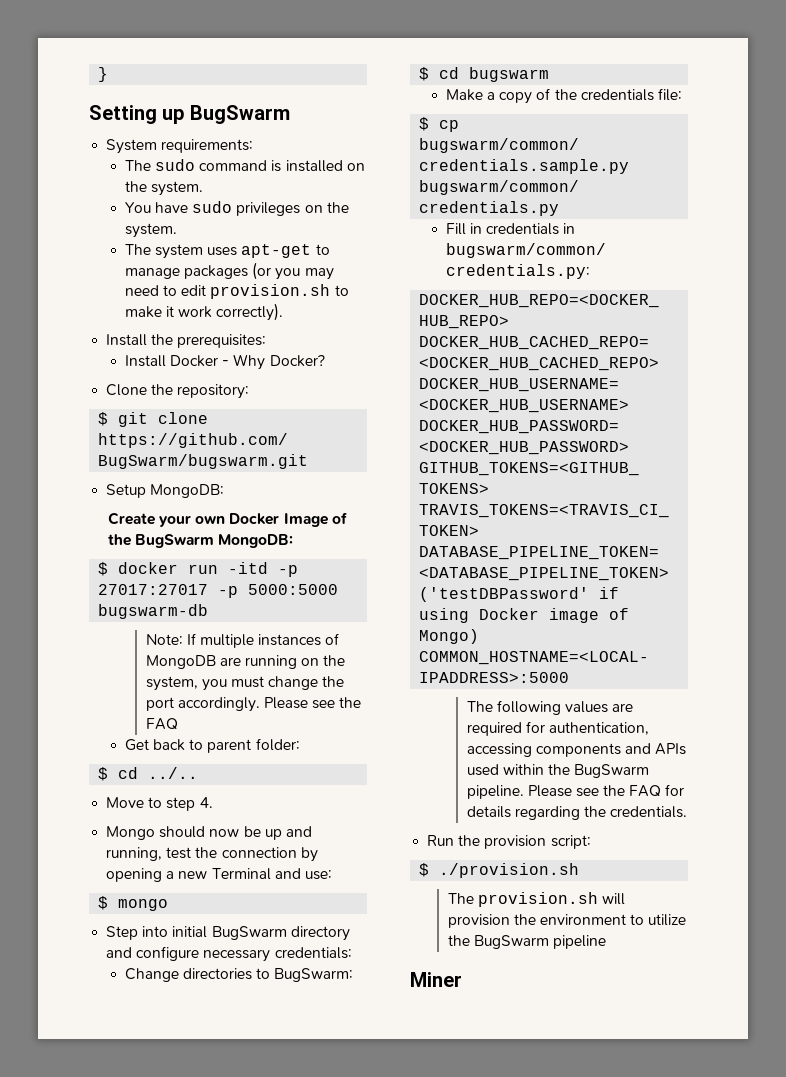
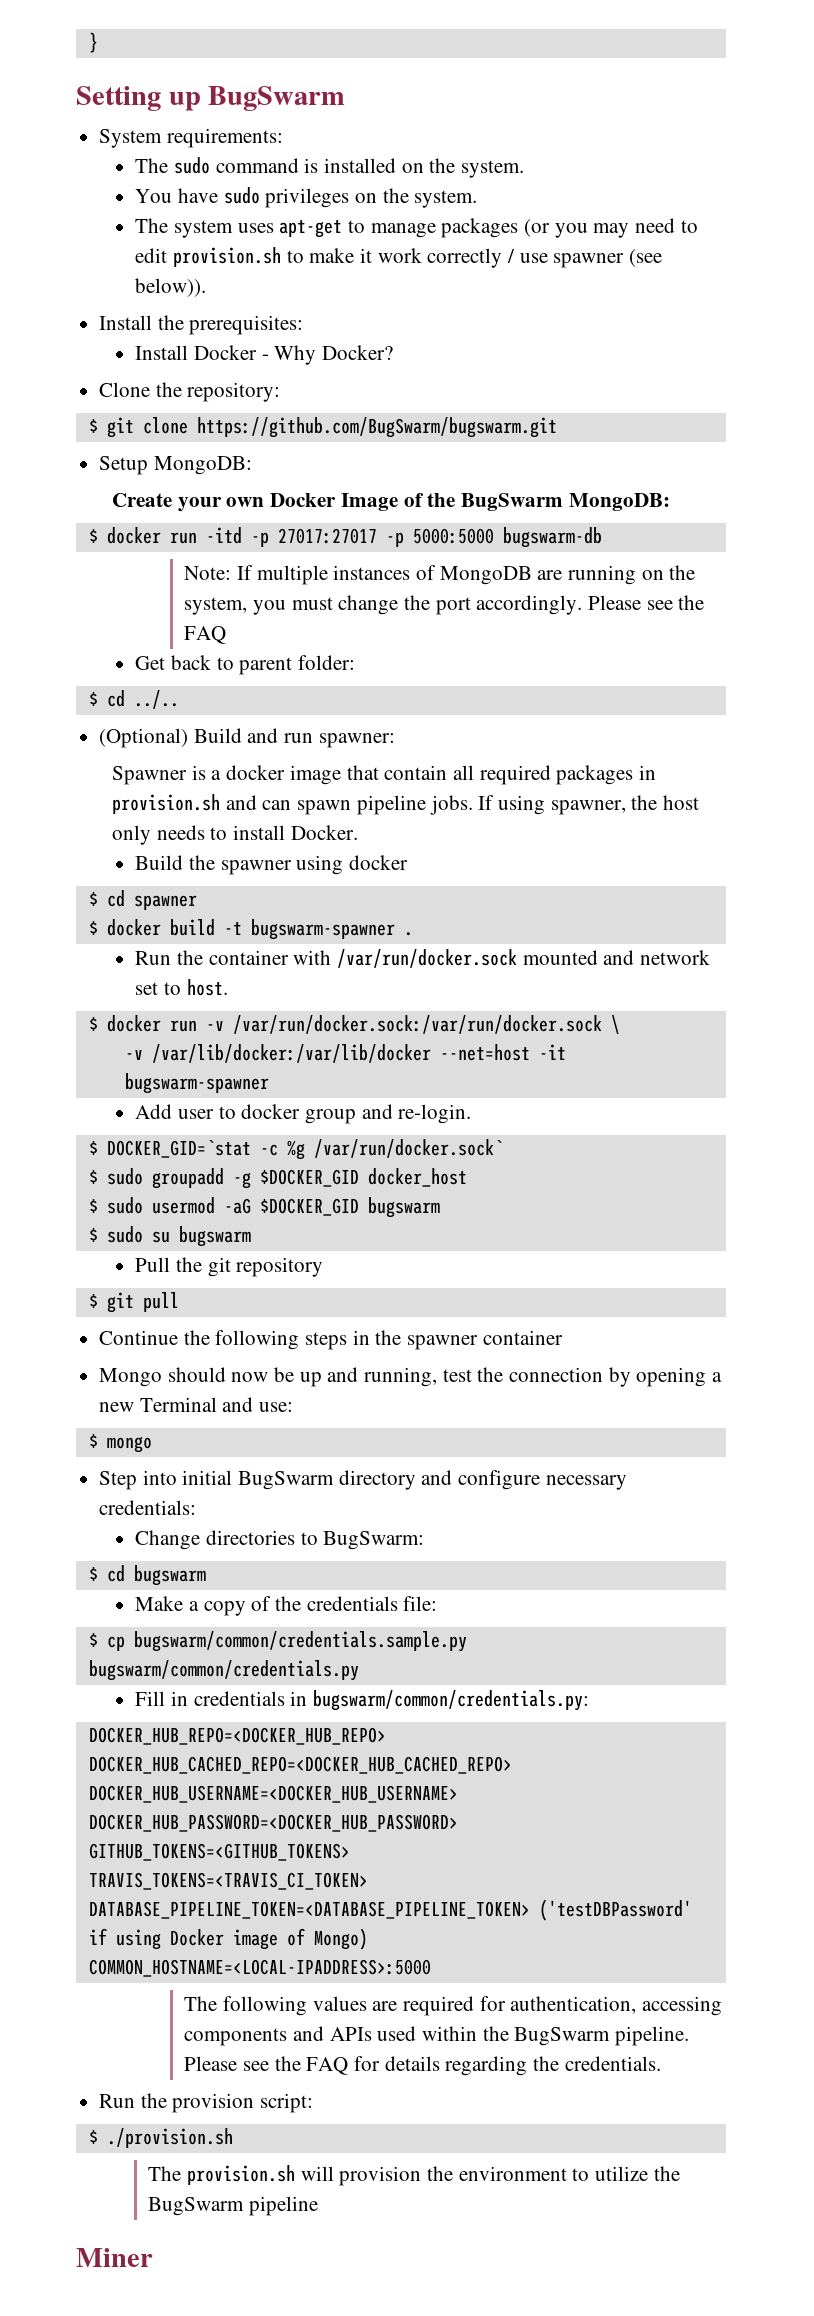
[216,303,284,321] correctly). -> [427,248,662,268] [135,278,207,297] correctly / use spawner (see below)).
[106,797,213,811] Move to step 4. -> [99,728,395,748] [112,765,656,785] [112,794,699,815] [112,825,358,845] [135,855,408,875] [88,890,197,910] [88,919,413,940] [135,949,710,968] [135,979,228,996] [88,1015,620,1034] [124,1044,566,1063] [124,1073,269,1094] [135,1104,472,1124] [88,1139,503,1160] [88,1168,467,1189] [88,1197,440,1218] [88,1226,251,1247] [135,1257,324,1277] [88,1292,179,1313] [99,1330,563,1350] (Optional) Build and run spawner: // Spawner is a docker image that contain all required packages in provision.sh and can spawn pipeline jobs. If using spawner, the host only needs to install Docker. // Build the spawner using docker // $ cd spawner // $ docker build -t bugswarm-spawner . // Run the container with /var/run/docker.sock mounted and network set to host. // $ docker run -v /var/run/docker.sock:/var/run/docker.sock \ // -v /var/lib/docker:/var/lib/docker --net=host -it bugswarm-spawner // Add user to docker group and re-login. // $ DOCKER_GID=`stat -c %g /var/run/docker.sock` // $ sudo groupadd -g $DOCKER_GID docker_host // $ sudo usermod -aG $DOCKER_GID bugswarm // $ sudo su bugswarm // Pull the git repository // $ git pull // Continue the following steps in the spawner container

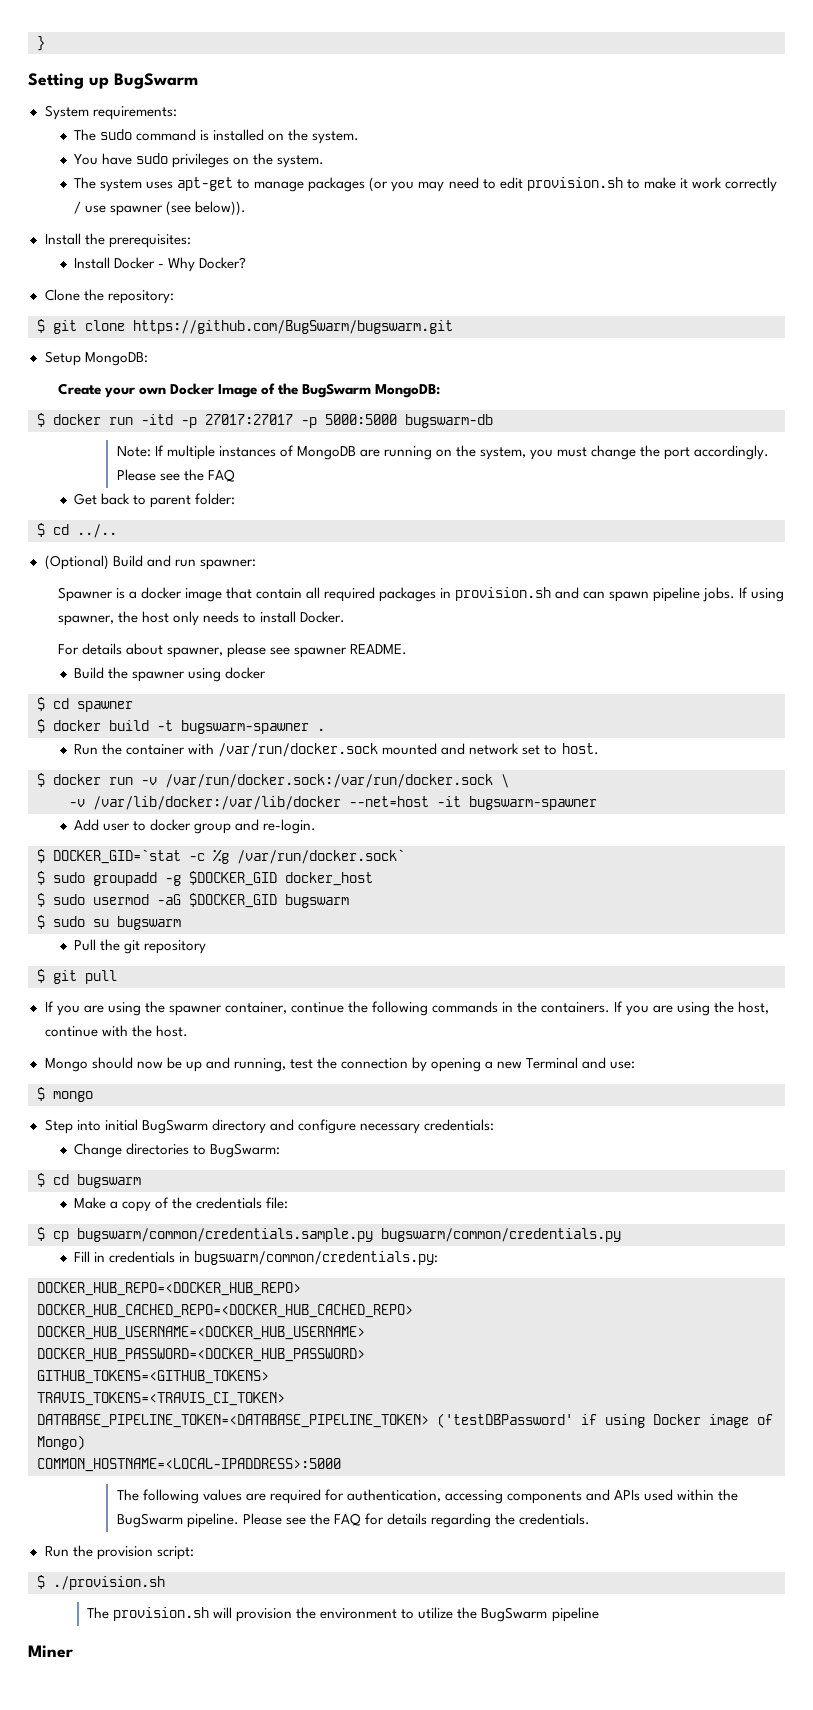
(358, 832) none -> [57,643,407,658] // For details about spawner, please see spawner README.
[99,1330,179,1345] Continue -> [44,1001,344,1016] If you are using the spawner container, continue
[305,1332,348,1350] steps -> [432,1001,499,1013] commands
[407,1330,563,1350] spawner container -> [541,1001,770,1016] [44,1025,188,1037] containers. If you are using the host, continue with the host.

